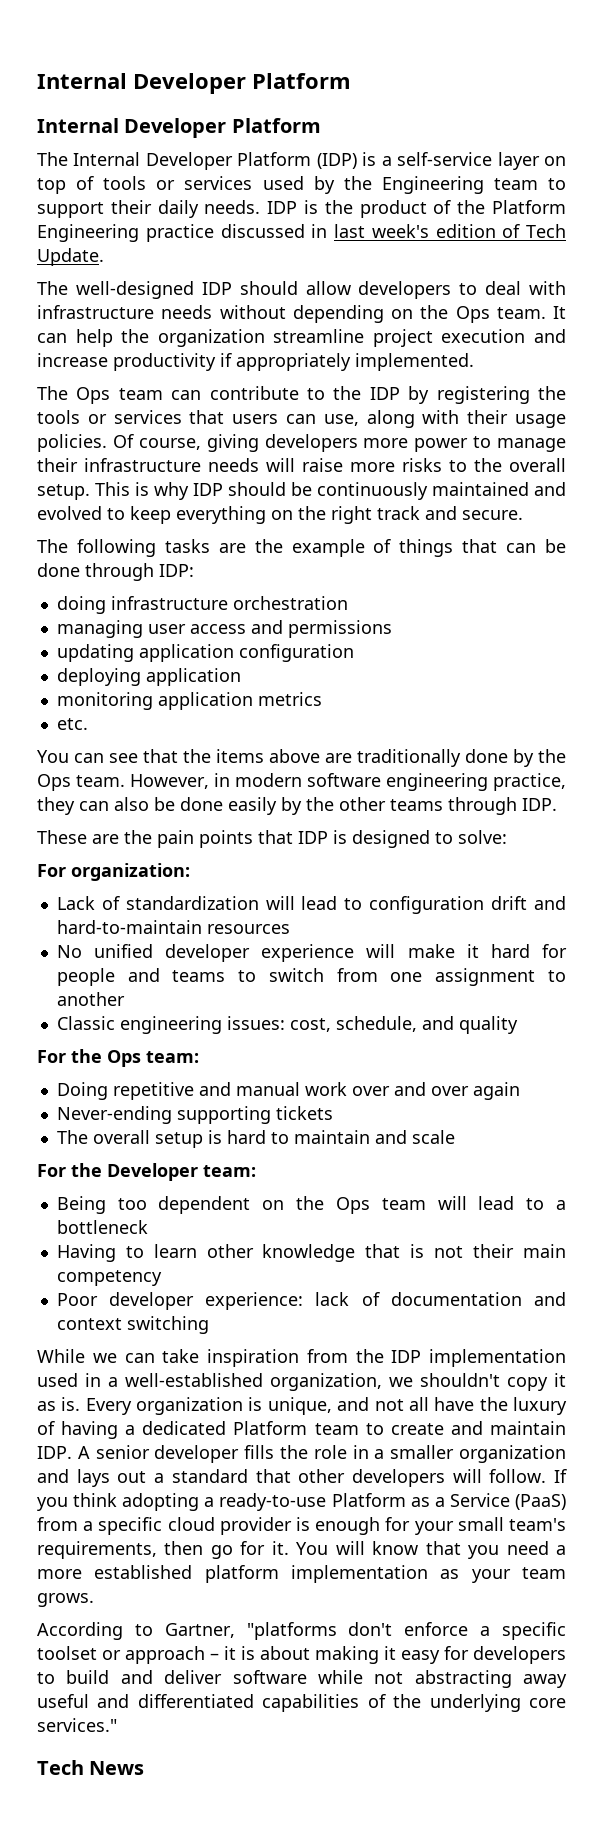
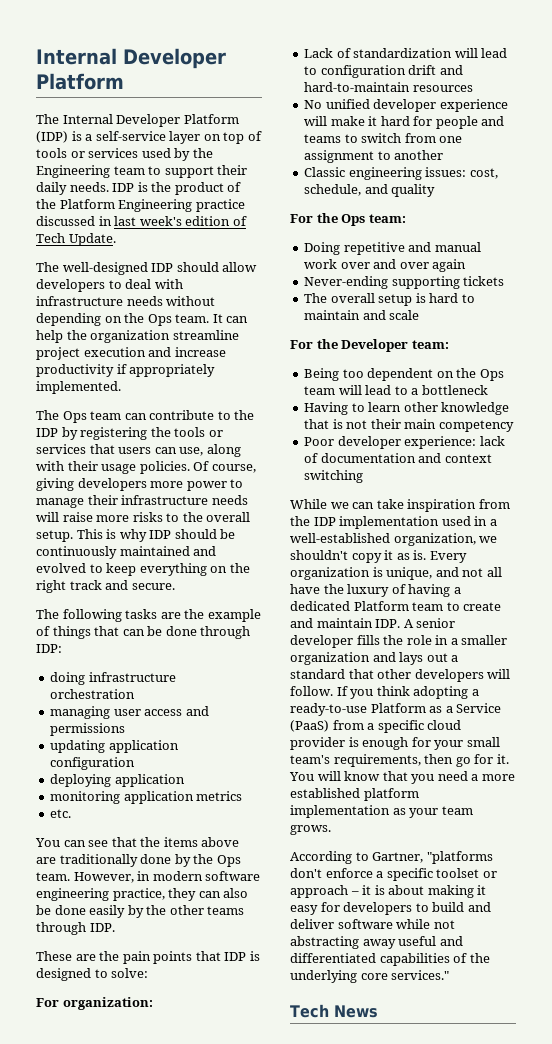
[37,73,351,94] [37,118,321,138] Internal Developer Platform // Internal Developer Platform -> [36,48,226,69] [36,73,124,90] Internal Developer Platform

